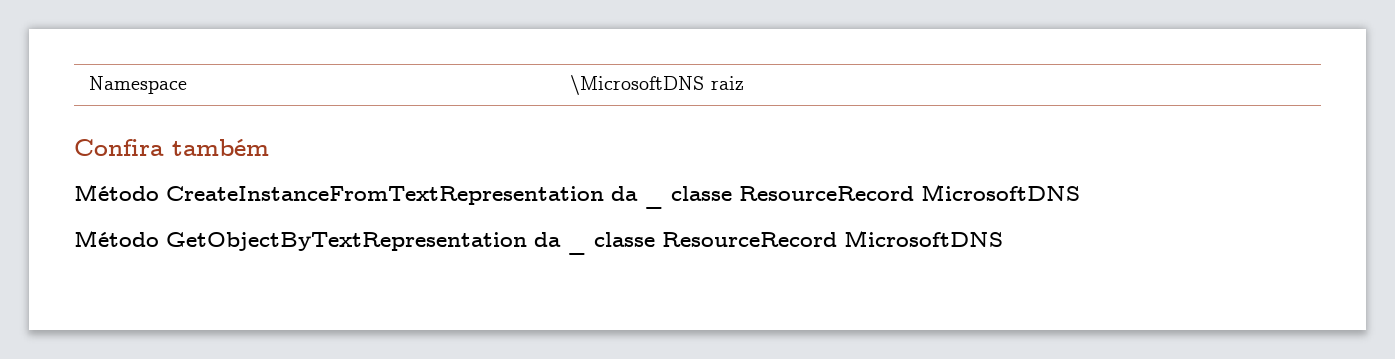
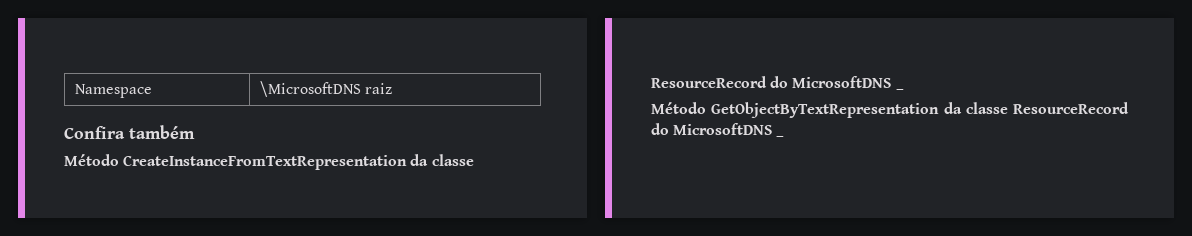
[644,201,664,209] [671,184,1080,201] _ classe ResourceRecord MicrosoftDNS -> [431,154,474,166] [651,76,892,88] [895,88,904,90] classe ResourceRecord do MicrosoftDNS _
[567,247,587,255] [594,230,1003,247] _ classe ResourceRecord MicrosoftDNS -> [965,102,1129,114] [651,123,773,135] [776,135,785,137] classe ResourceRecord do MicrosoftDNS _

